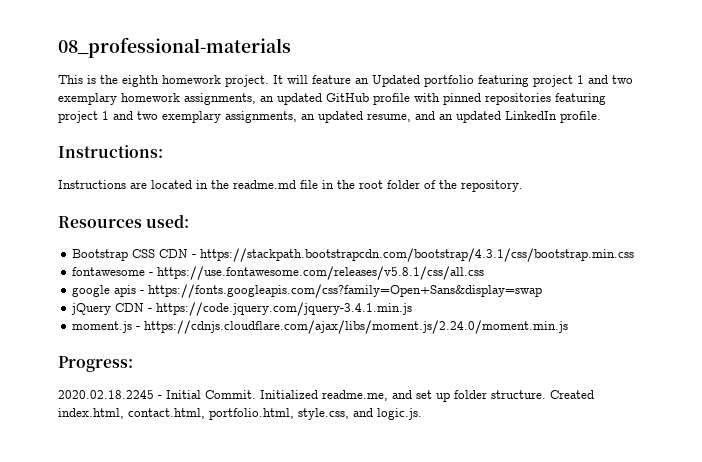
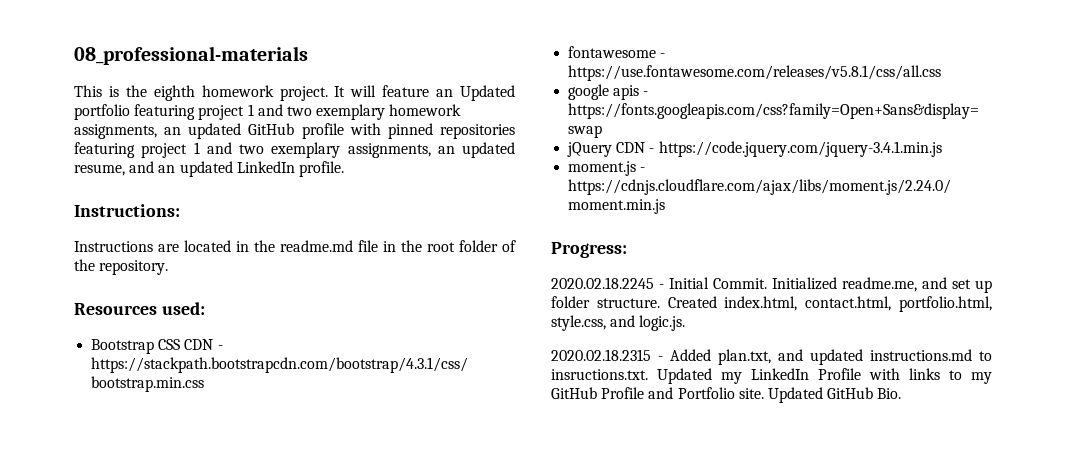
(422, 414) none -> [551,349,992,365] [551,368,992,384] [551,387,902,403] // 2020.02.18.2315 - Added plan.txt, and updated instructions.md to insructions.txt. Updated my LinkedIn Profile with links to my GitHub Profile and Portfolio site. Updated GitHub Bio.

